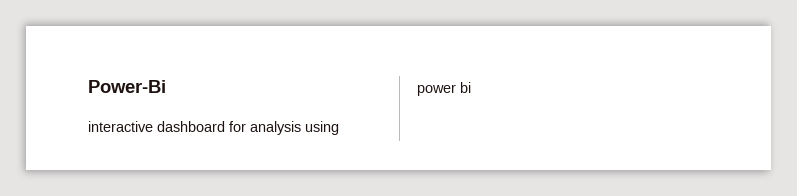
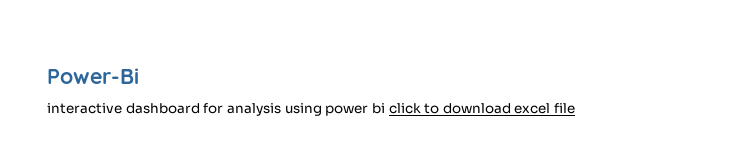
(471, 87) none -> [388,103,576,114] click to download excel file

